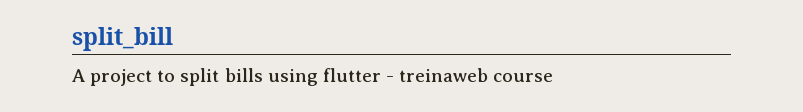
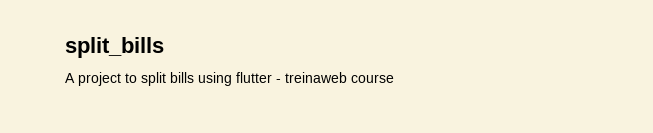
[72,27,173,51] split_bill -> [65,37,164,58] split_bills

